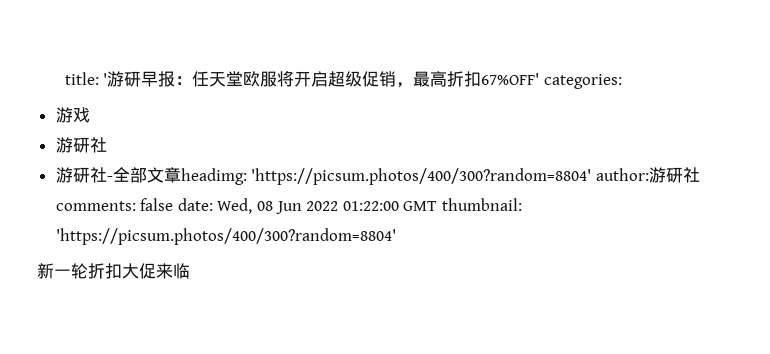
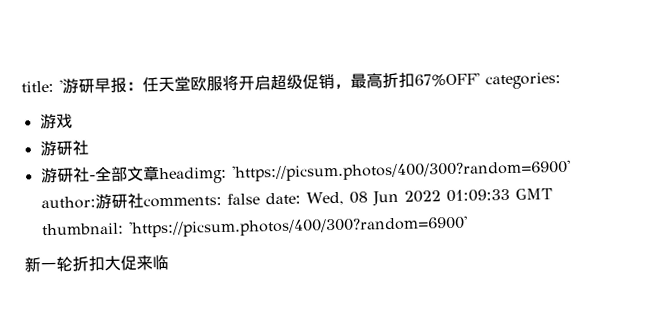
[251,168,592,185] 'https://picsum.photos/400/300?random=8804' -> [231,159,571,182] 'https://picsum.photos/400/300?random=6900'
[342,201,399,211] 01:22:00 -> [445,188,510,203] 01:09:33
[55,228,396,245] 'https://picsum.photos/400/300?random=8804' -> [128,215,468,238] 'https://picsum.photos/400/300?random=6900'

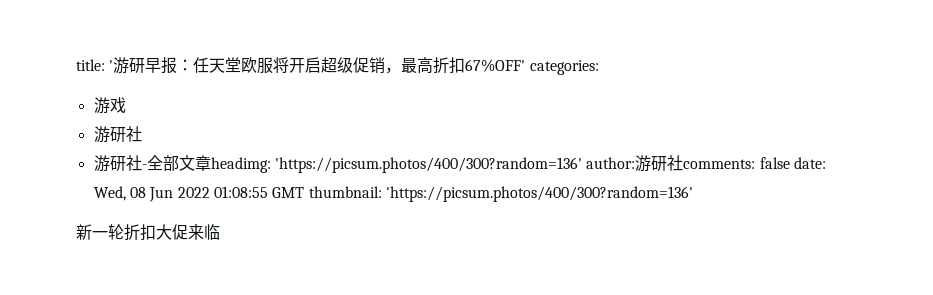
[231,159,571,182] 'https://picsum.photos/400/300?random=6900' -> [274,157,582,173] 'https://picsum.photos/400/300?random=136'
[445,188,510,203] 01:09:33 -> [213,186,268,198] 01:08:55
[128,215,468,238] 'https://picsum.photos/400/300?random=6900' -> [385,186,693,202] 'https://picsum.photos/400/300?random=136'

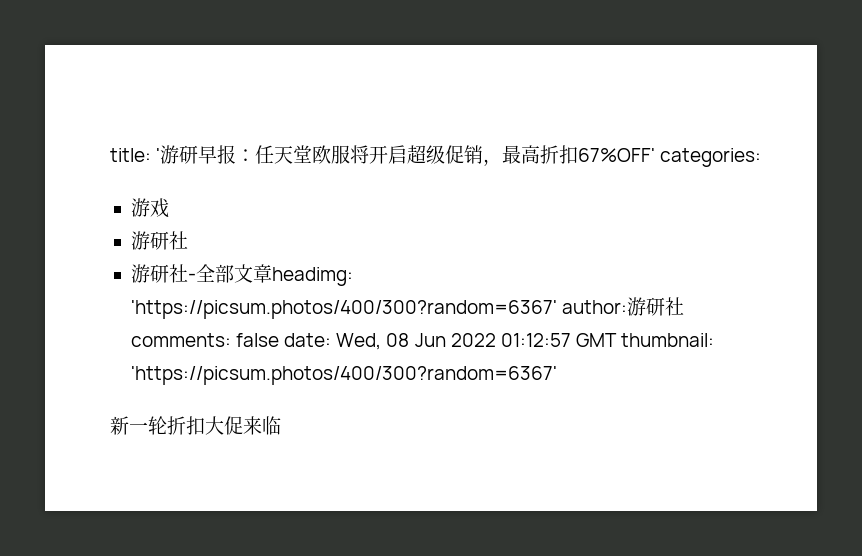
[274,157,582,173] 'https://picsum.photos/400/300?random=136' -> [130,300,557,319] 'https://picsum.photos/400/300?random=6367'
[213,186,268,198] 01:08:55 -> [500,333,571,347] 01:12:57
[385,186,693,202] 'https://picsum.photos/400/300?random=136' -> [130,366,557,385] 'https://picsum.photos/400/300?random=6367'

